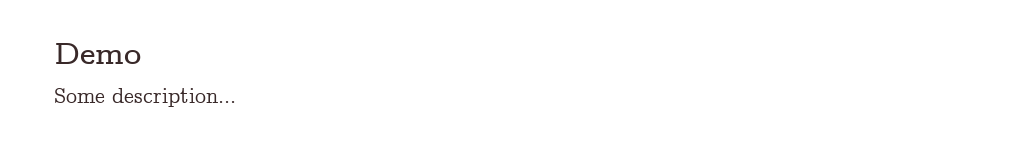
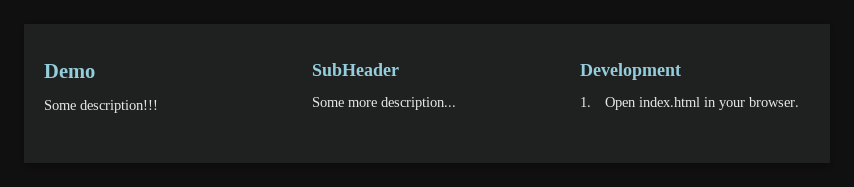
[112,88,236,107] description... -> [80,100,158,113] [312,63,399,76] [312,97,456,110] [580,63,681,80] [580,97,799,110] description!!! // SubHeader // Some more description... // Development // 1. Open index.html in your browser.

